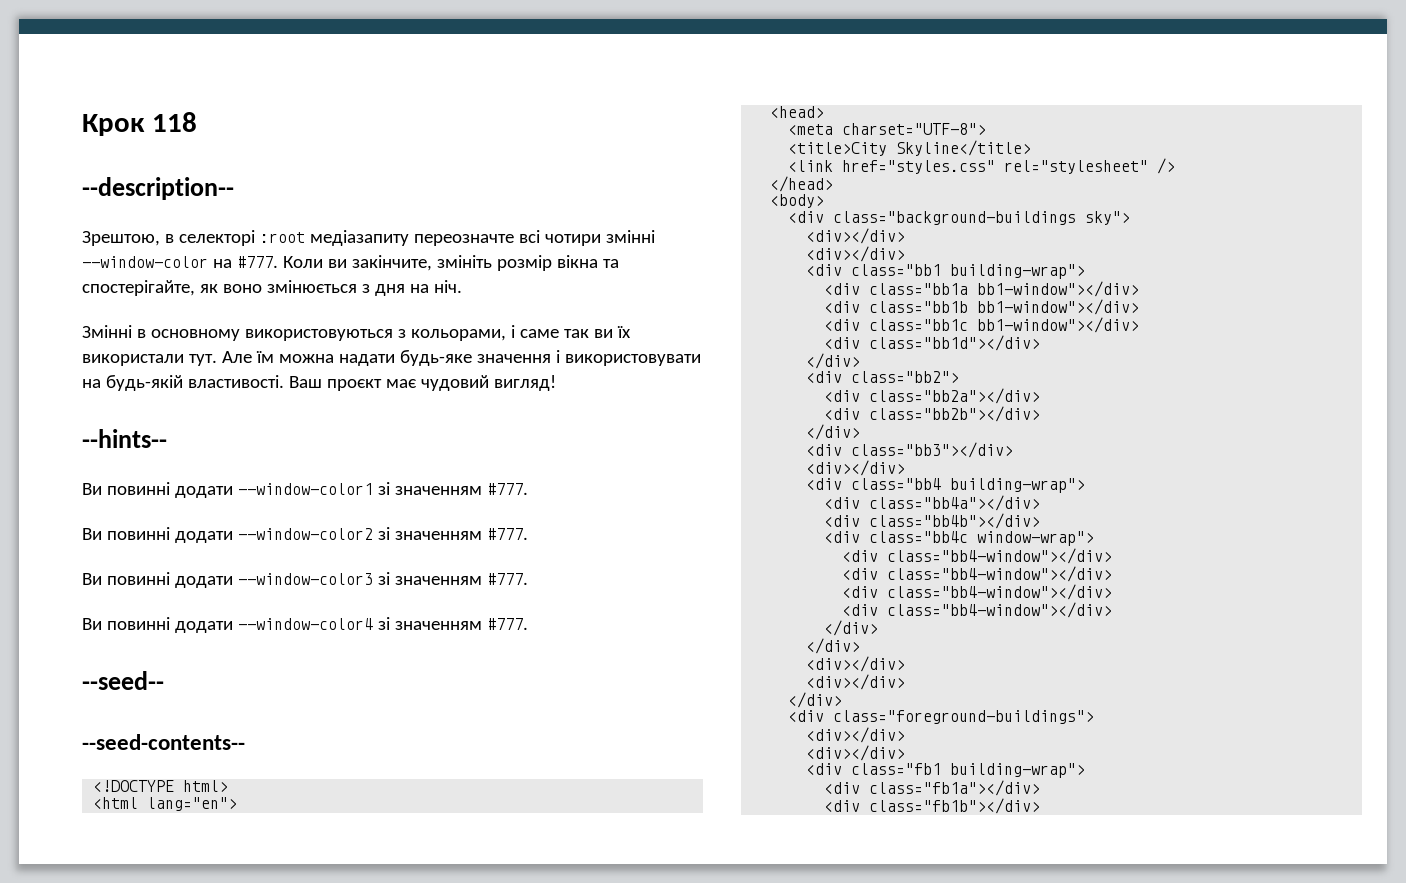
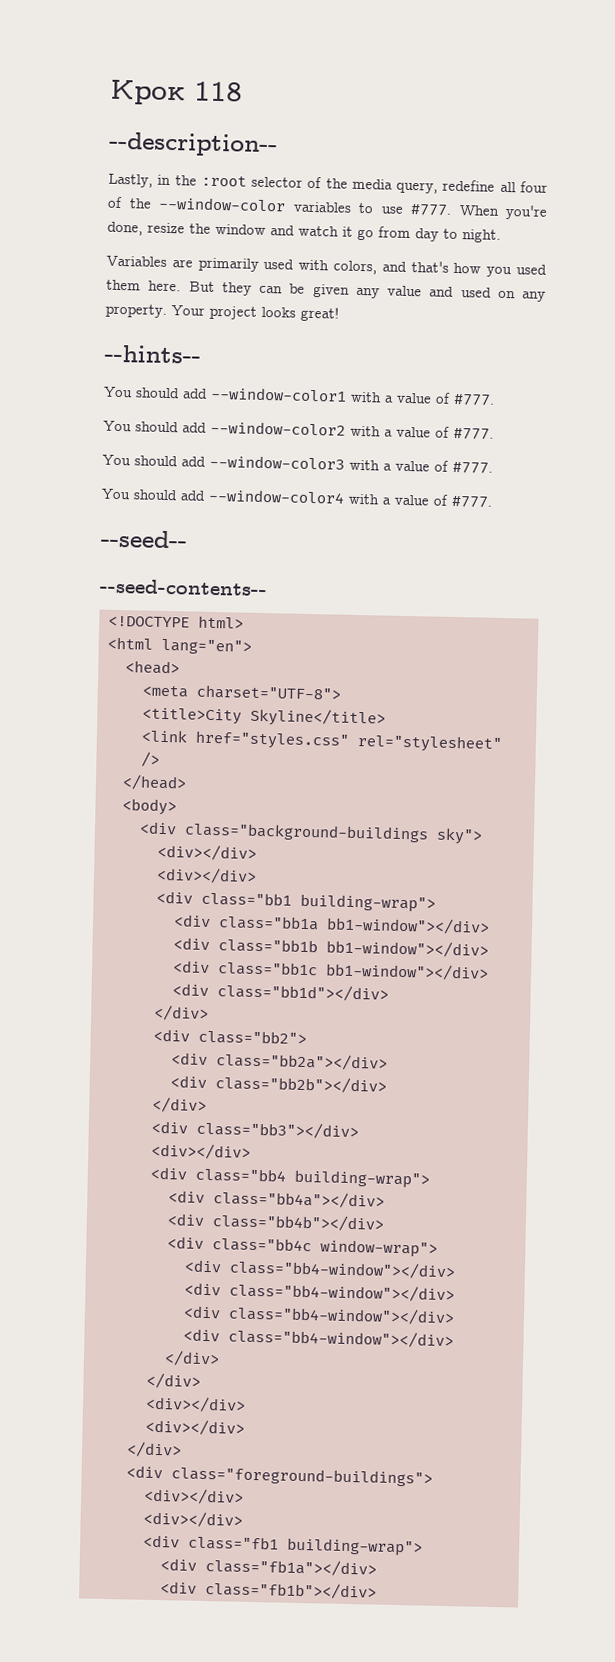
[82,230,655,246] [82,255,619,271] [82,280,462,296] [82,325,631,341] [82,350,701,366] [82,375,556,391] [82,429,167,448] [82,482,528,498] [82,527,528,543] [82,572,528,588] [82,617,482,633] Зрештою, в селекторі :root медіазапиту переозначте всі чотири змінні --window-color на #777. Коли ви закінчите, змініть розмір вікна та спостерігайте, як воно змінюється з дня на ніч. // Змінні в основному використовуються з кольорами, і саме так ви їх використали тут. Але їм можна надати будь-яке значення і використовувати на будь-якій властивості. Ваш проєкт має чудовий вигляд! // --hints-- // Ви повинні додати --window-color1 зі значенням #777. // Ви повинні додати --window-color2 зі значенням #777. // Ви повинні додати --window-color3 зі значенням #777. // Ви повинні додати --window-color4 зі значенням -> [108,173,548,194] [107,196,548,220] [107,221,501,243] [106,255,547,278] [106,279,546,302] [105,303,339,322] [104,344,202,364] [103,386,495,406] [103,420,494,440] [102,454,493,474] [101,488,449,506] Lastly, in the :root selector of the media query, redefine all four of the --window-color variables to use #777. When you're done, resize the window and watch it go from day to night. // Variables are primarily used with colors, and that's how you used them here. But they can be given any value and used on any property. Your project looks great! // --hints-- // You should add --window-color1 with a value of #777. // You should add --window-color2 with a value of #777. // You should add --window-color3 with a value of #777. // You should add --window-color4 with a value of

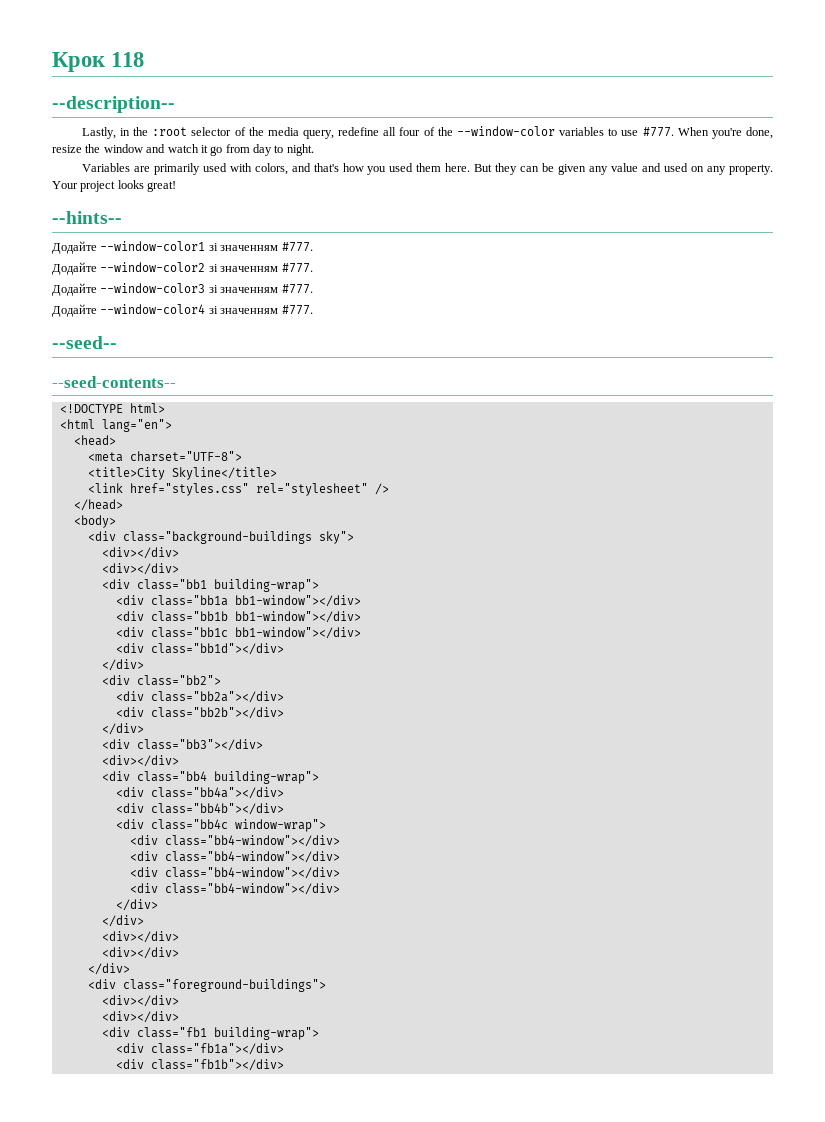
[103,386,495,406] [103,420,494,440] [102,454,493,474] [101,488,449,506] You should add --window-color1 with a value of #777. // You should add --window-color2 with a value of #777. // You should add --window-color3 with a value of #777. // You should add --window-color4 with a value of -> [52,241,313,254] [52,262,313,275] [52,283,313,296] [52,304,279,317] Додайте --window-color1 зі значенням #777. // Додайте --window-color2 зі значенням #777. // Додайте --window-color3 зі значенням #777. // Додайте --window-color4 зі значенням

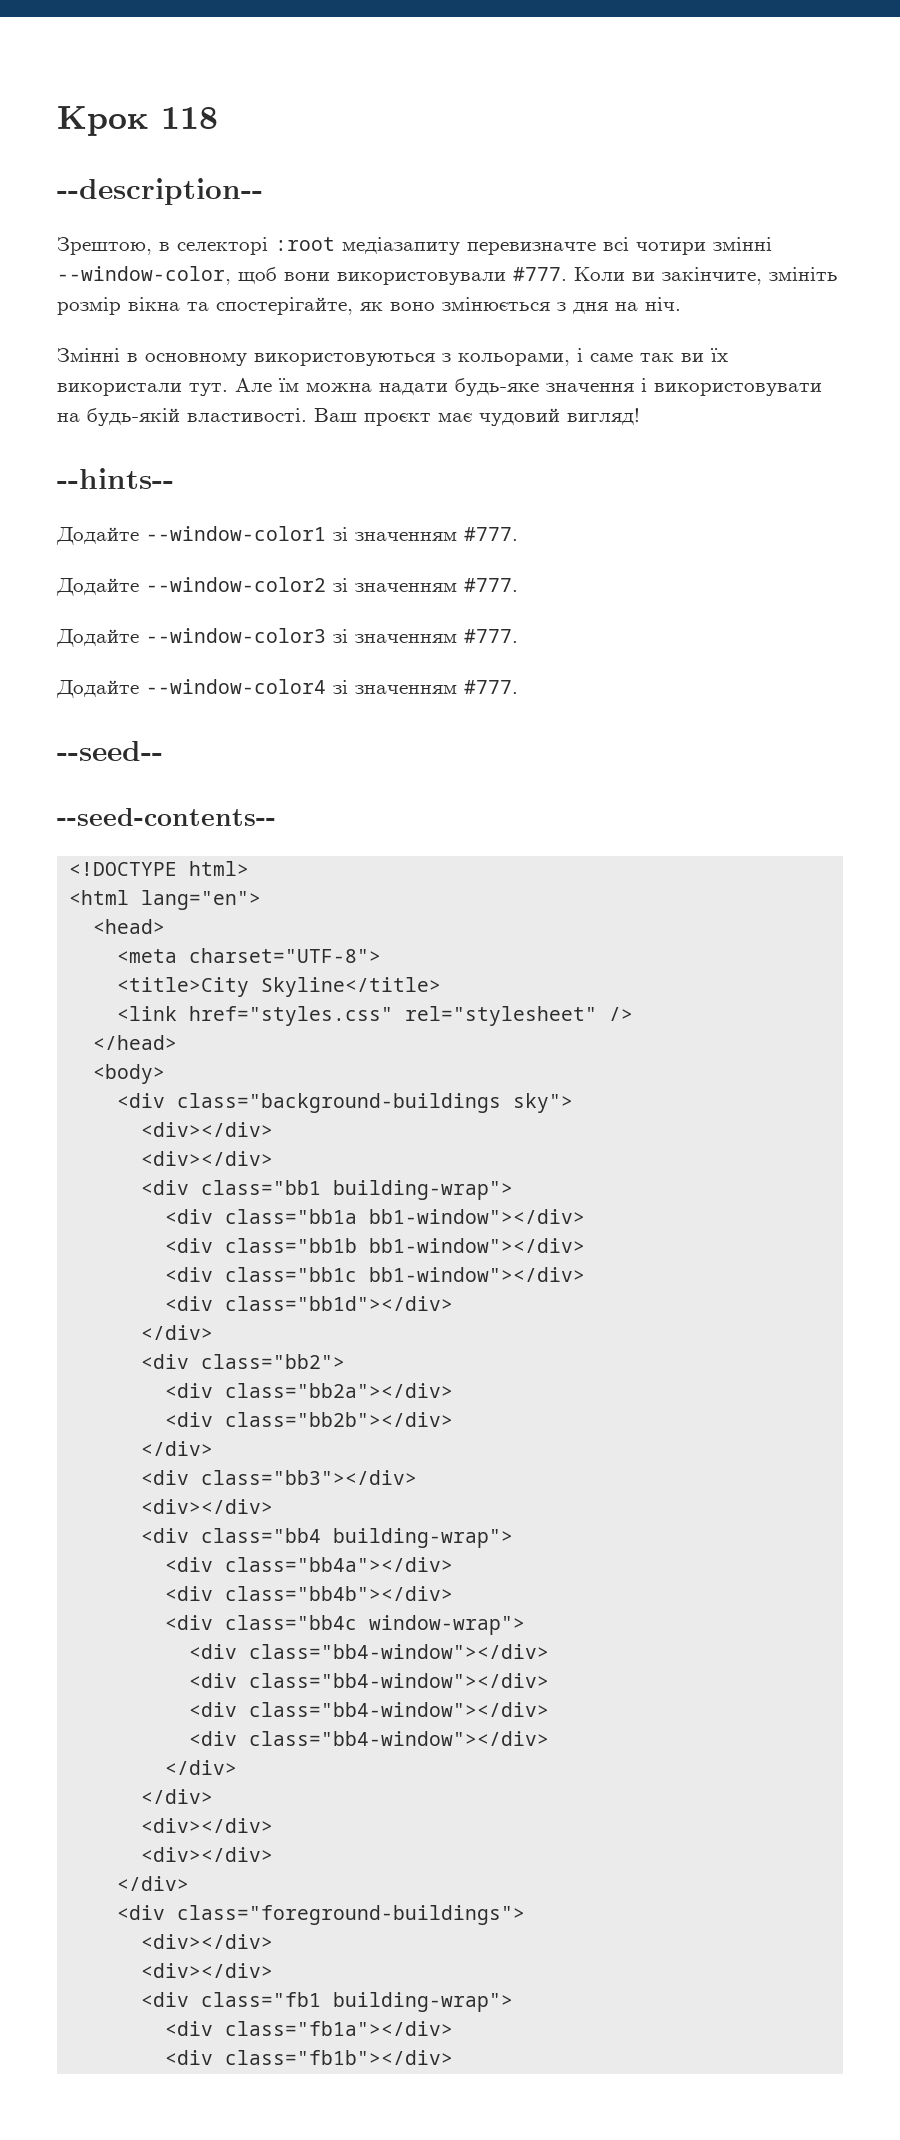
[81,126,773,139] [52,144,314,156] [81,163,773,175] [52,180,177,192] Lastly, in the :root selector of the media query, redefine all four of the --window-color variables to use #777. When you're done, resize the window and watch it go from day to night. // Variables are primarily used with colors, and that's how you used them here. But they can be given any value and used on any property. Your project looks great! -> [57,237,772,255] [57,266,838,285] [57,297,681,315] [57,348,728,366] [57,378,822,396] [57,408,640,426] Зрештою, в селекторі :root медіазапиту перевизначте всі чотири змінні --window-color, щоб вони використовували #777. Коли ви закінчите, змініть розмір вікна та спостерігайте, як воно змінюється з дня на ніч. // Змінні в основному використовуються з кольорами, і саме так ви їх використали тут. Але їм можна надати будь-яке значення і використовувати на будь-якій властивості. Ваш проєкт має чудовий вигляд!

